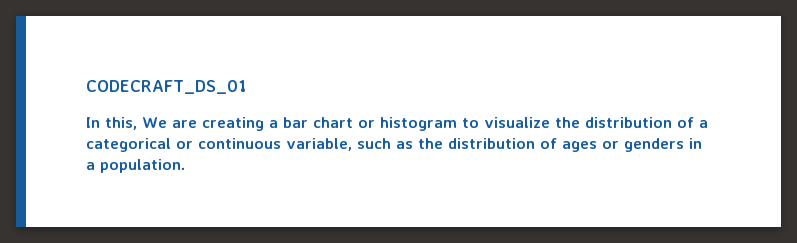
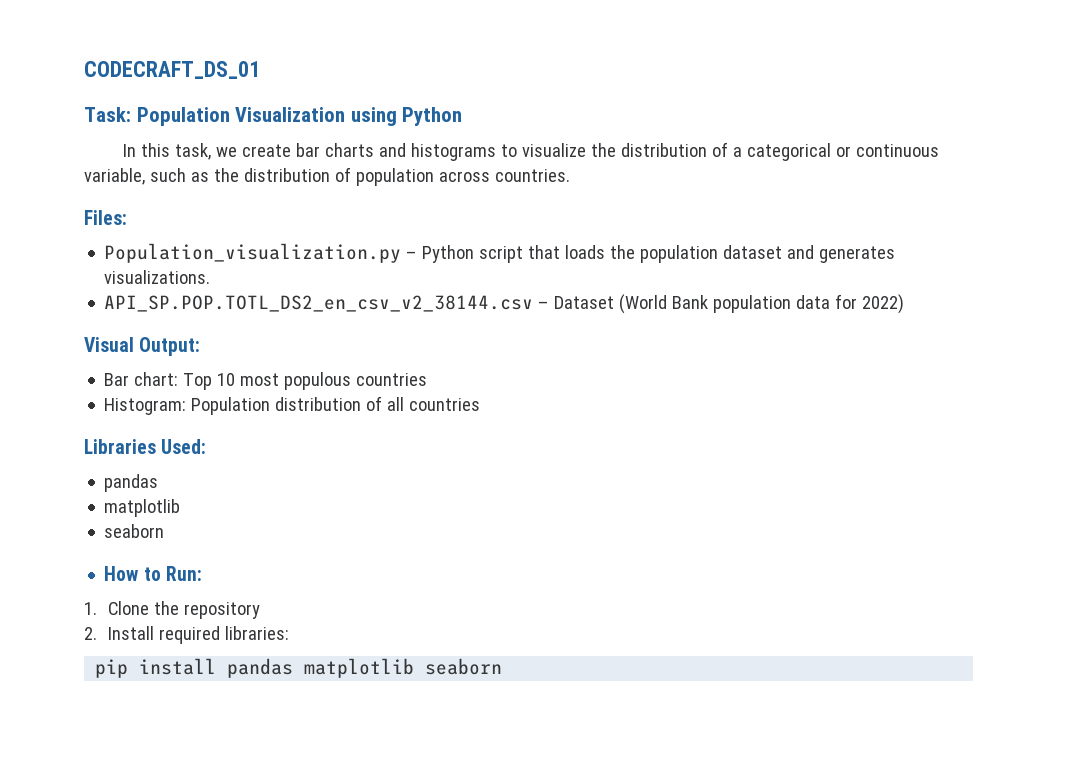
[86,117,457,131] In this, We are creating a bar chart or histogram -> [84,107,463,126] [123,143,497,161] Task: Population Visualization using Python // In this task, we create bar charts and histograms
[562,138,702,152] [86,159,186,173] ages or genders in a population. -> [355,168,570,186] [84,210,127,225] [104,243,896,263] [104,270,211,284] [104,294,905,314] [84,337,201,356] [104,372,428,390] [104,396,481,415] [84,439,207,454] [104,474,159,492] [104,499,181,517] [104,524,165,538] [104,566,202,581] [84,601,260,619] [84,626,289,644] [95,658,503,678] population across countries. // Files: // Population_visualization.py – Python script that loads the population dataset and generates visualizations. // API_SP.POP.TOTL_DS2_en_csv_v2_38144.csv – Dataset (World Bank population data for 2022) // Visual Output: // Bar chart: Top 10 most populous countries // Histogram: Population distribution of all countries // Libraries Used: // pandas // matplotlib // seaborn // How to Run: // 1. Clone the repository // 2. Install required libraries: // pip install pandas matplotlib seaborn

